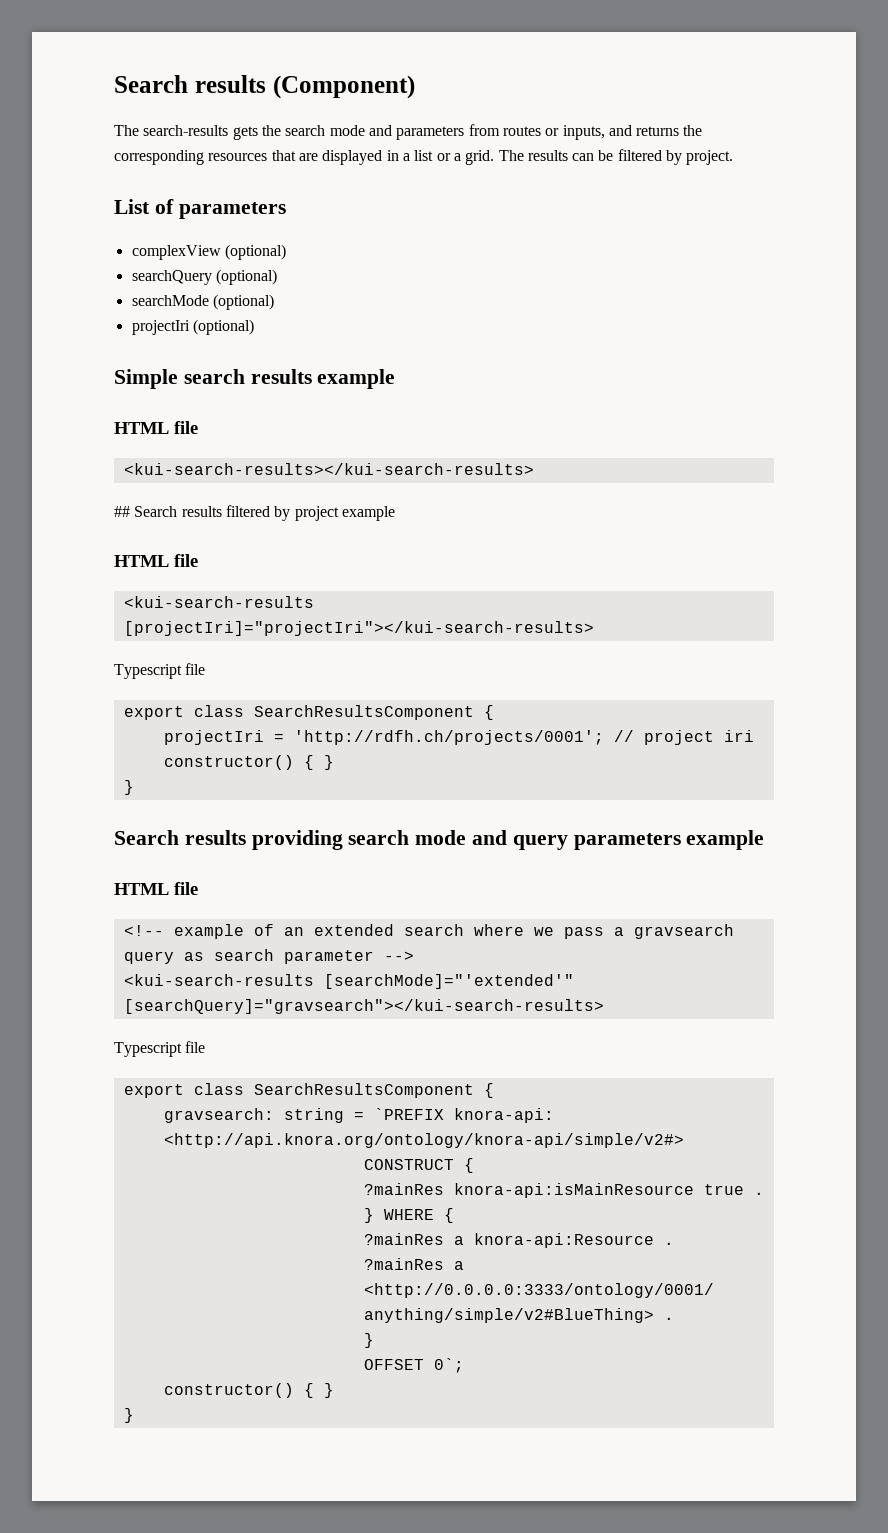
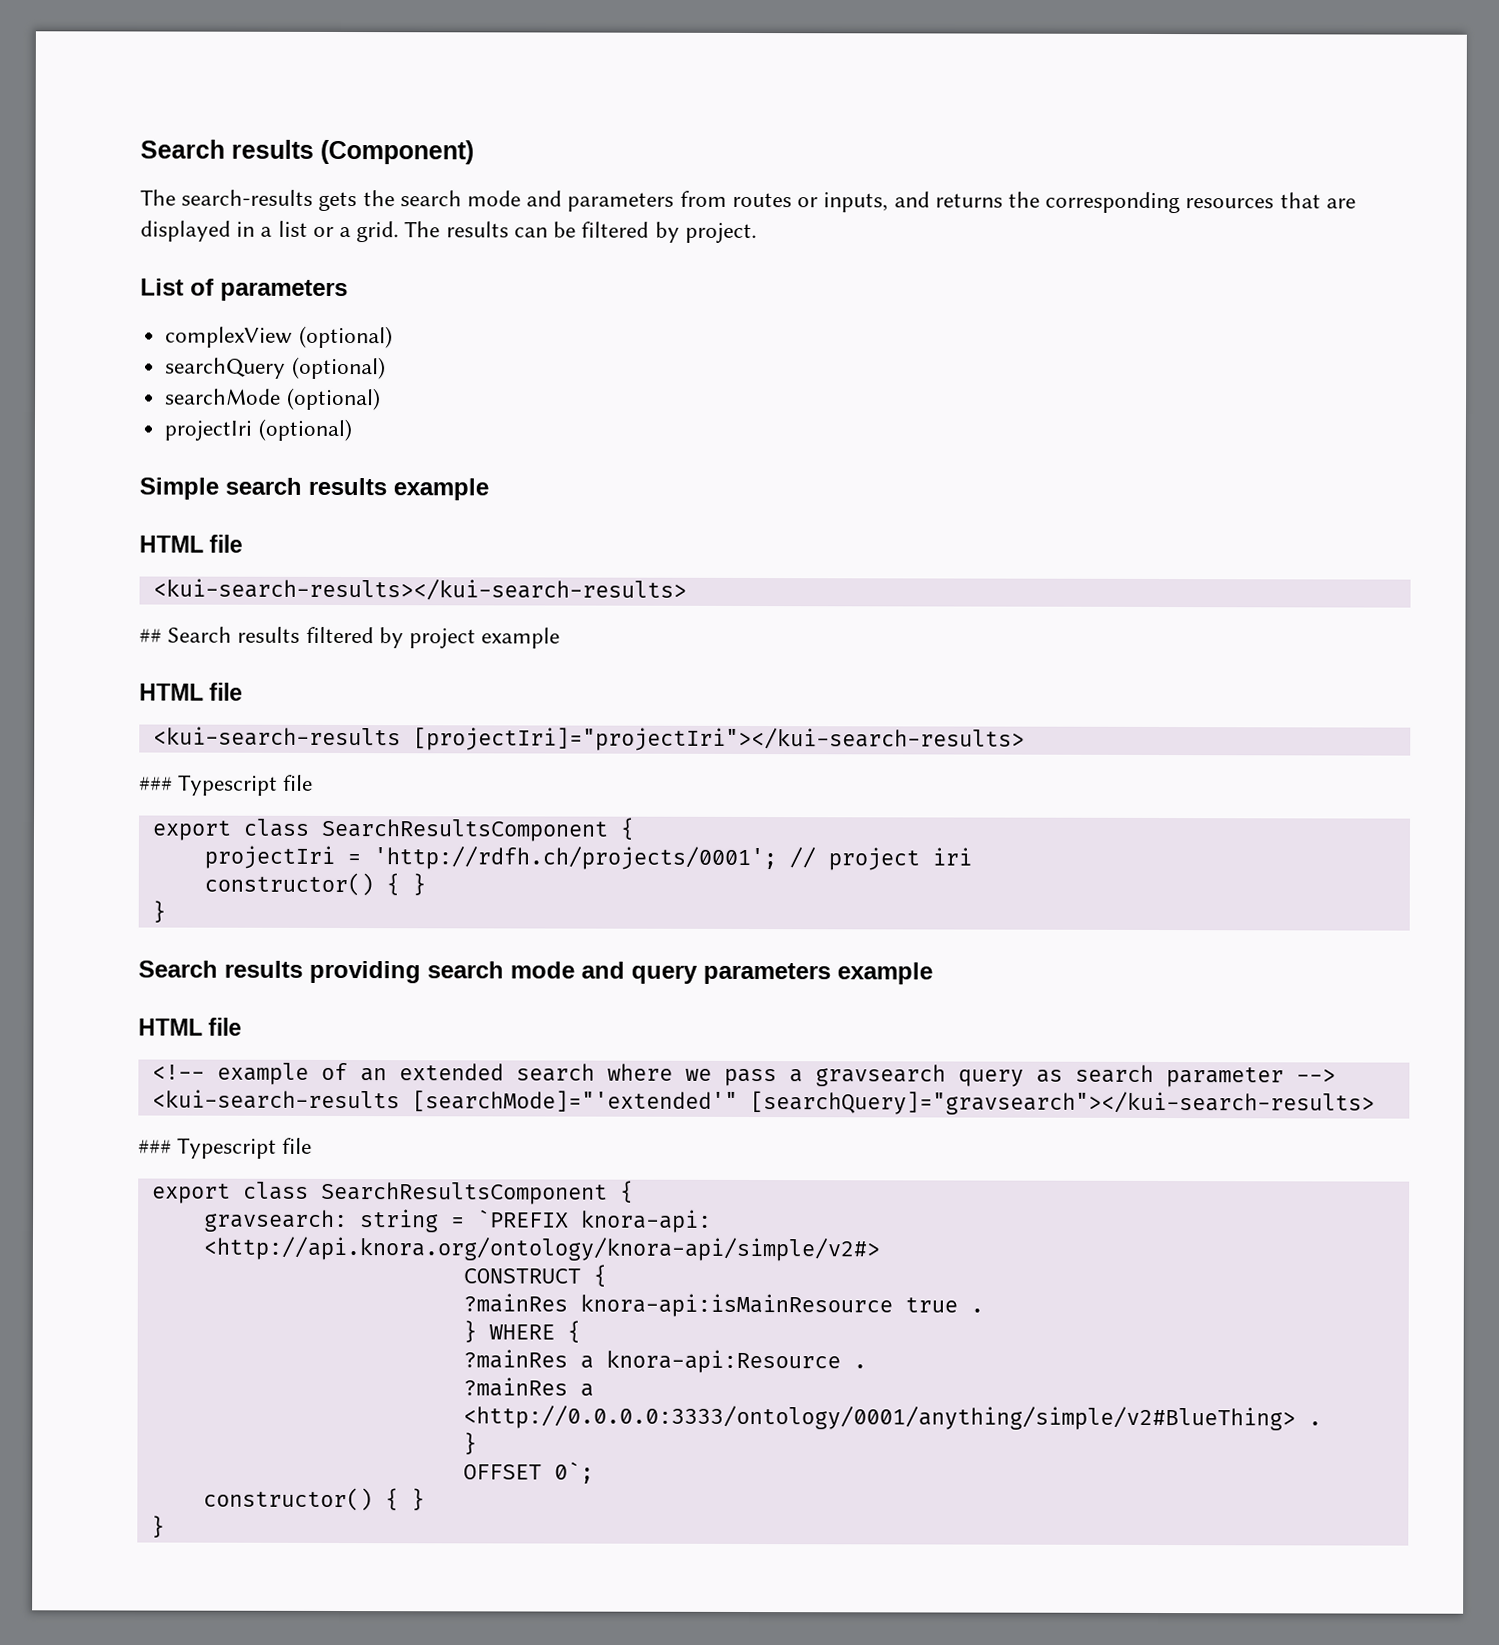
(594, 628) none -> [139,776,173,791] ###
(604, 1006) none -> [138,1139,172,1154] ###

